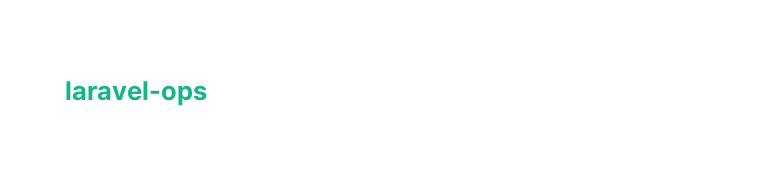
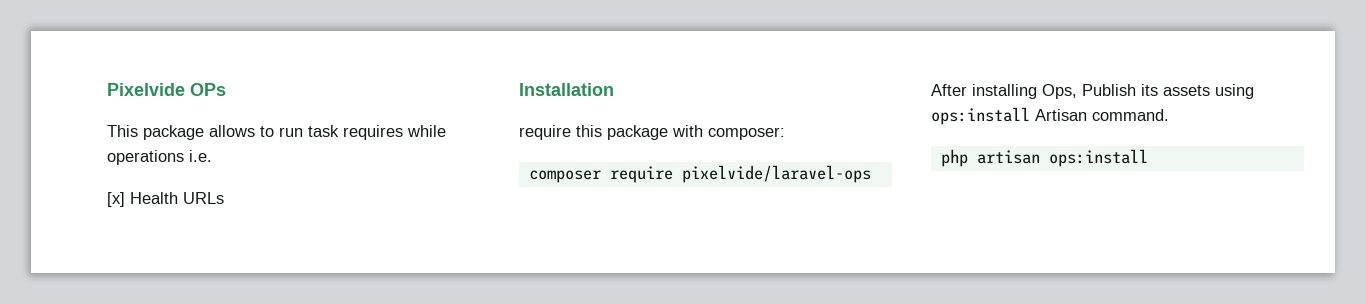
[65,81,207,106] laravel-ops -> [107,83,226,96] [107,125,446,140] [107,150,212,165] [107,192,224,207] [519,83,614,96] [519,125,785,140] [528,165,871,183] [931,84,1254,99] [931,107,1169,125] [940,149,1148,167] Pixelvide OPs // This package allows to run task requires while operations i.e. // [x] Health URLs // Installation // require this package with composer: // composer require pixelvide/laravel-ops // After installing Ops, Publish its assets using ops:install Artisan command. // php artisan ops:install

